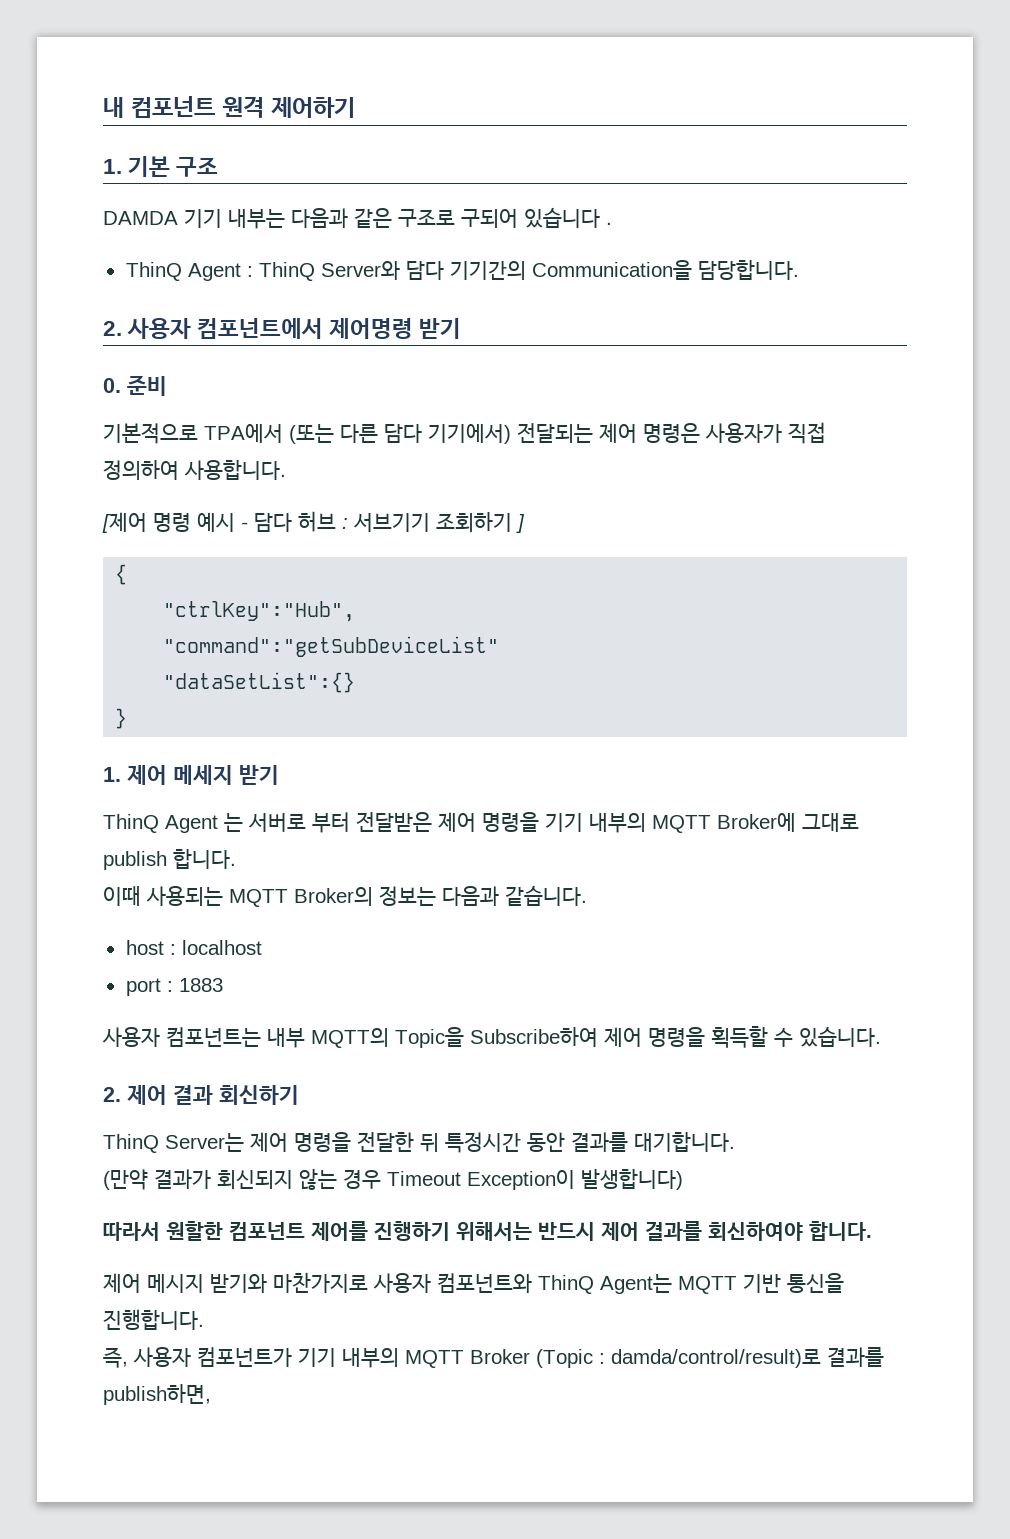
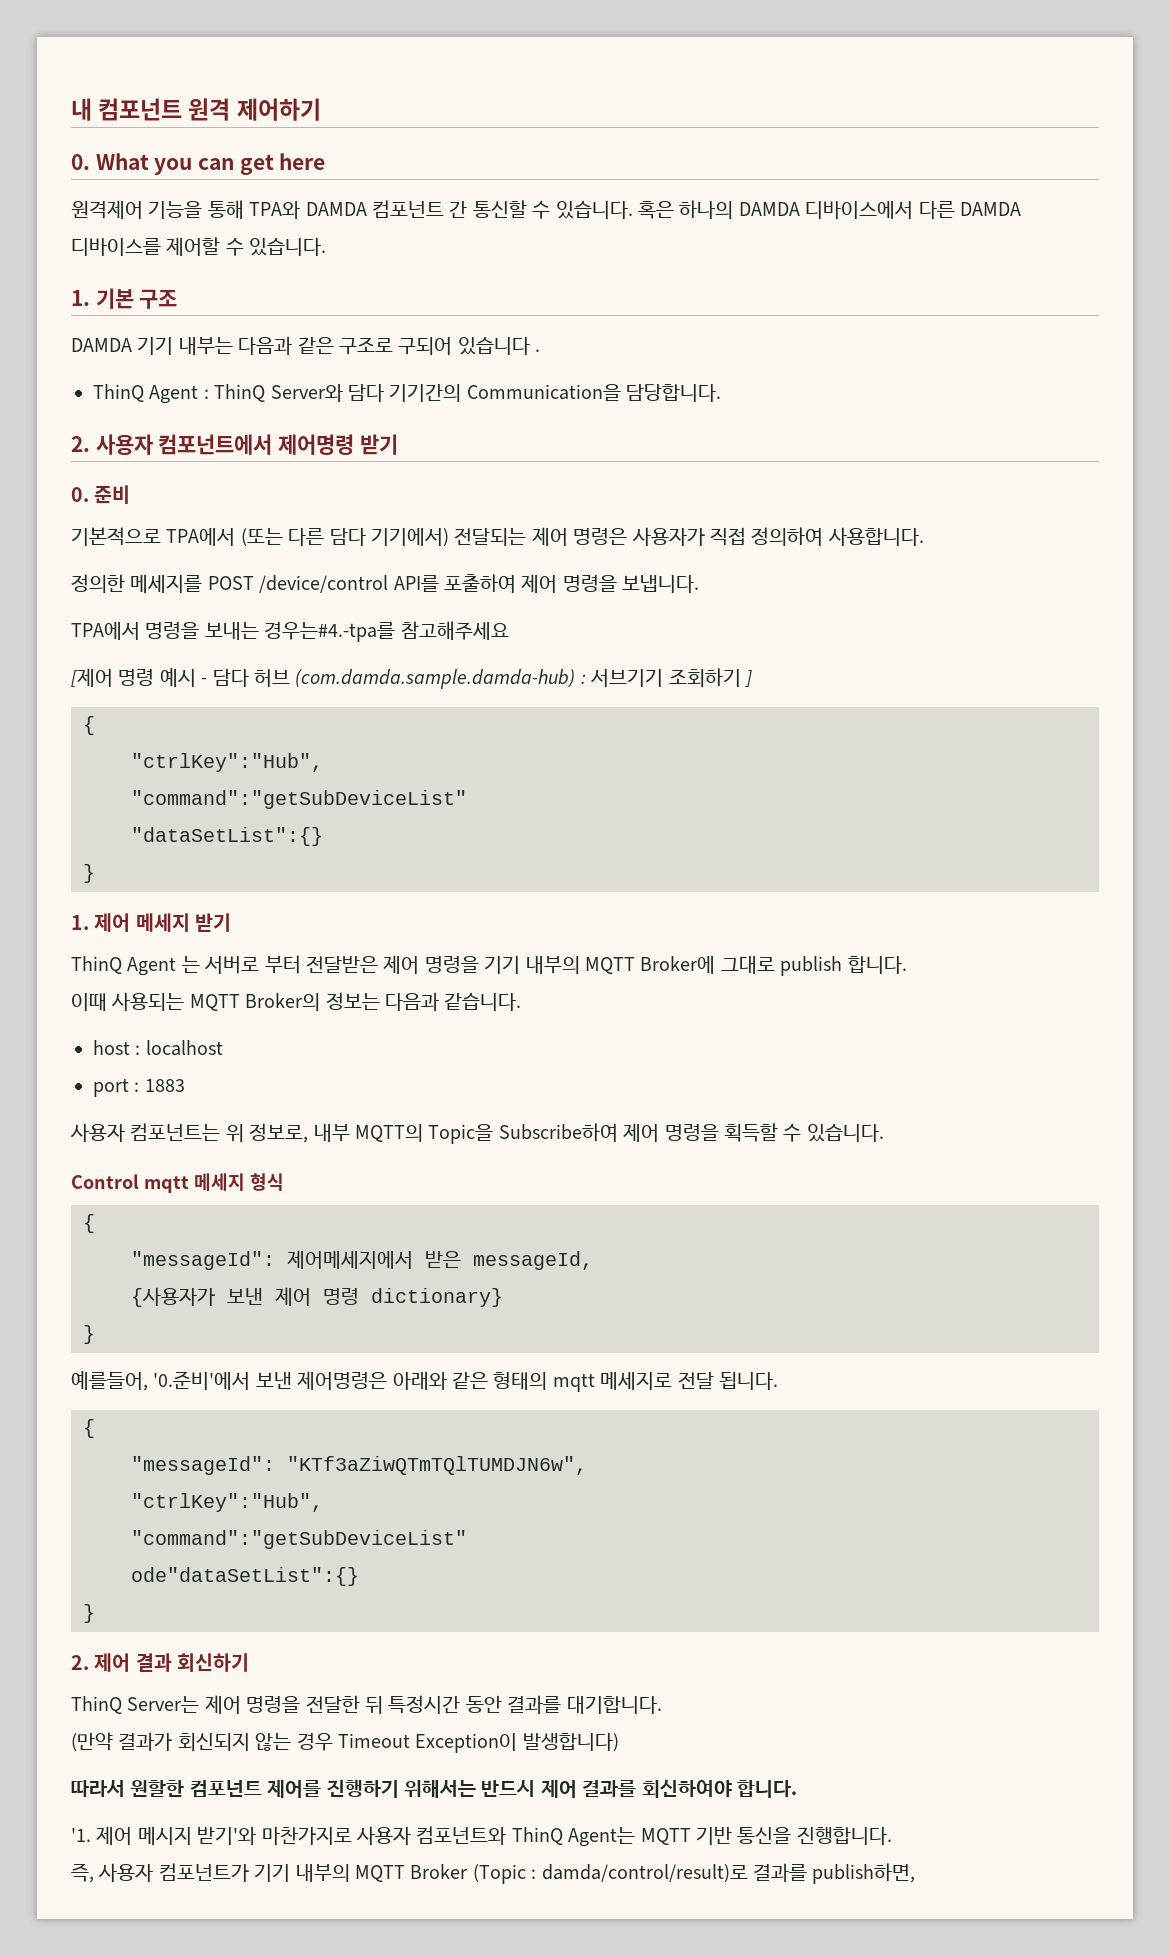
(355, 107) none -> [71,153,326,175] [71,200,1021,219] [71,237,327,256] // 0. What you can get here // 원격제어 기능을 통해 TPA와 DAMDA 컴포넌트 간 통신할 수 있습니다. 혹은 하나의 DAMDA 디바이스에서 다른 DAMDA 디바이스를 제어할 수 있습니다.
(286, 469) none -> [71,574,700,593] [71,621,509,642] // 정의한 메세지를 POST /device/control API를 포출하여 제어 명령을 보냅니다. // TPA에서 명령을 보내는 경우는#4.-tpa를 참고해주세요
(336, 521) none -> [295,669,576,689] (com.damda.sample.damda-hub)
(261, 1037) none -> [225,1123,309,1143] 위 정보로,
(881, 1036) none -> [71,1173,284,1193] [83,1214,95,1233] [131,1250,593,1270] [131,1287,503,1307] [83,1325,95,1344] [71,1371,778,1392] [83,1419,95,1438] [131,1456,587,1475] [131,1493,323,1512] [131,1530,467,1549] [131,1567,359,1586] [83,1604,95,1623] // Control mqtt 메세지 형식 // { // "messageId": 제어메세지에서 받은 messageId, // {사용자가 보낸 제어 명령 dictionary} // } // 예를들어, '0.준비'에서 보낸 제어명령은 아래와 같은 형태의 mqtt 메세지로 전달 됩니다. // { // "messageId": "KTf3aZiwQTmTQlTUMDJN6w", // "ctrlKey":"Hub", // "command":"getSubDeviceList" // ode"dataSetList":{} // }
(872, 1231) none -> [71,1828,91,1842] '1.
[210,1273,267,1293] 받기와 -> [197,1827,257,1845] 받기'와

